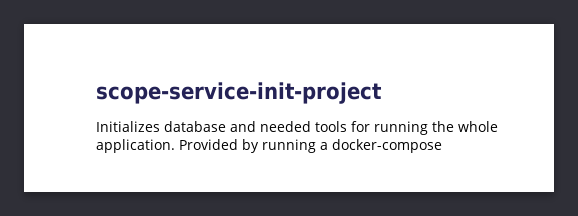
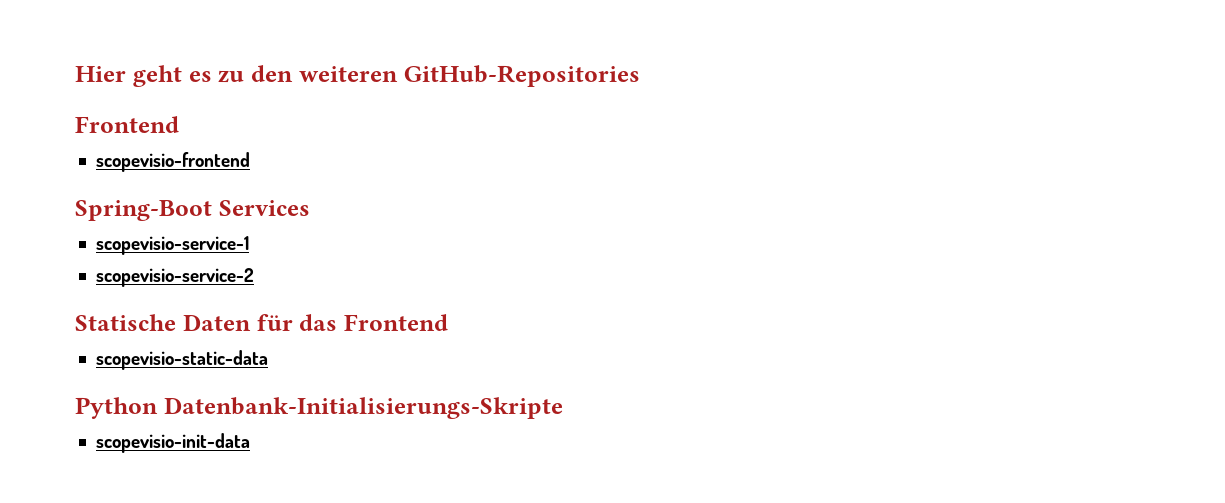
[96,82,382,104] [96,121,498,135] [96,139,442,153] scope-service-init-project // Initializes database and needed tools for running the whole application. Provided by running a docker-compose -> [75,65,640,87] [75,116,179,133] [95,152,250,172] [75,200,310,221] [95,236,249,255] [95,268,254,287] [75,314,448,331] [95,350,268,370] [75,397,563,419] [95,433,250,453] Hier geht es zu den weiteren GitHub-Repositories // Frontend // scopevisio-frontend // Spring-Boot Services // scopevisio-service-1 // scopevisio-service-2 // Statische Daten für das Frontend // scopevisio-static-data // Python Datenbank-Initialisierungs-Skripte // scopevisio-init-data

